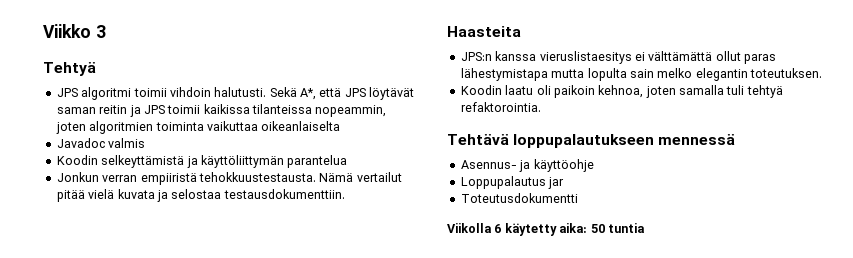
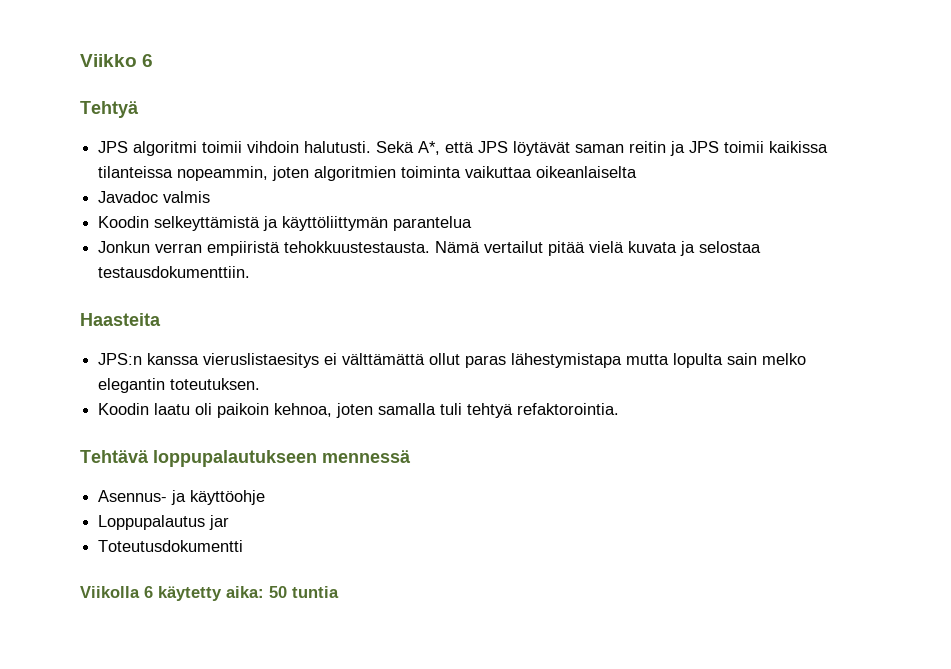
[95,25,106,38] 3 -> [142,54,154,67] 6

